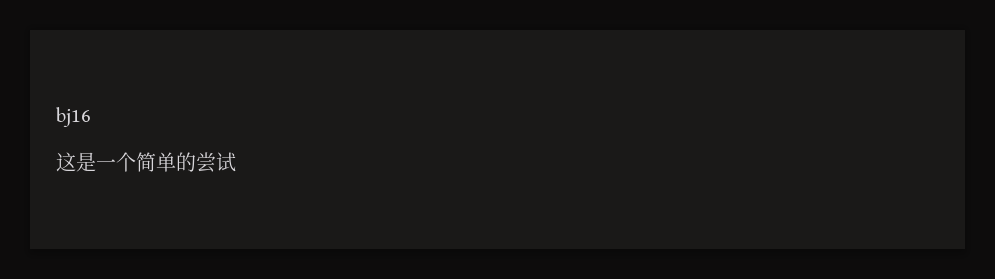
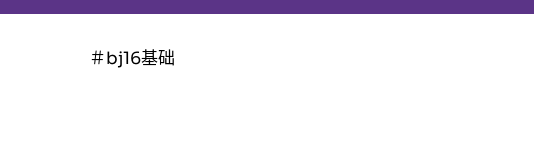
(56, 117) none -> [89,50,106,65] ＃
[56,152,236,173] // 这是一个简单的尝试 -> [141,49,175,66] 基础

